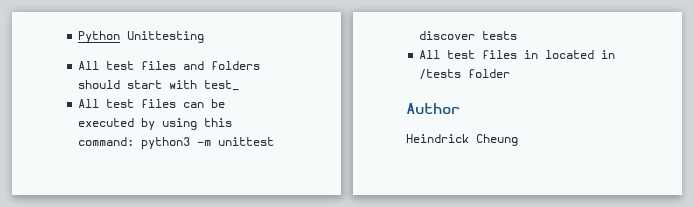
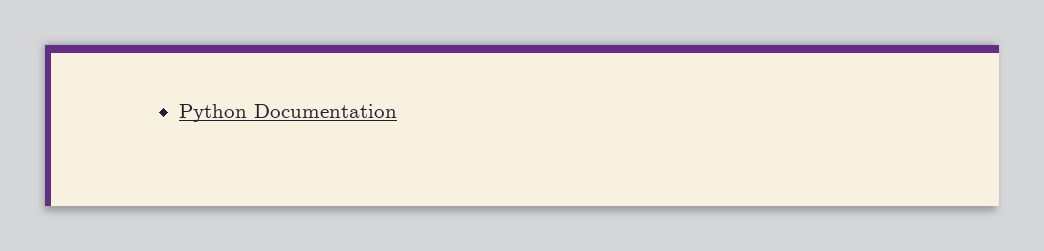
[127,31,205,43] [78,61,261,70] [78,80,240,91] [78,99,226,108] [78,118,233,130] [78,137,275,149] [419,31,518,40] [419,50,616,59] [419,69,511,80] [406,103,460,114] [406,134,518,146] Unittesting // All test files and folders should start with test_ // All test files can be executed by using this command: python3 -m unittest discover tests // All test files in located in /tests folder // Author // Heindrick Cheung -> [253,104,397,118] Documentation

